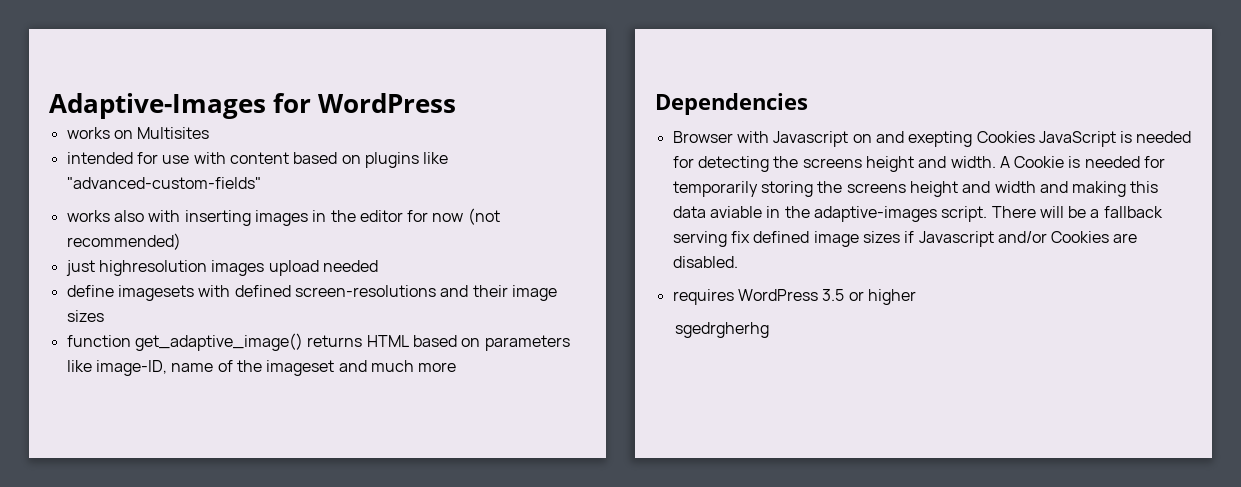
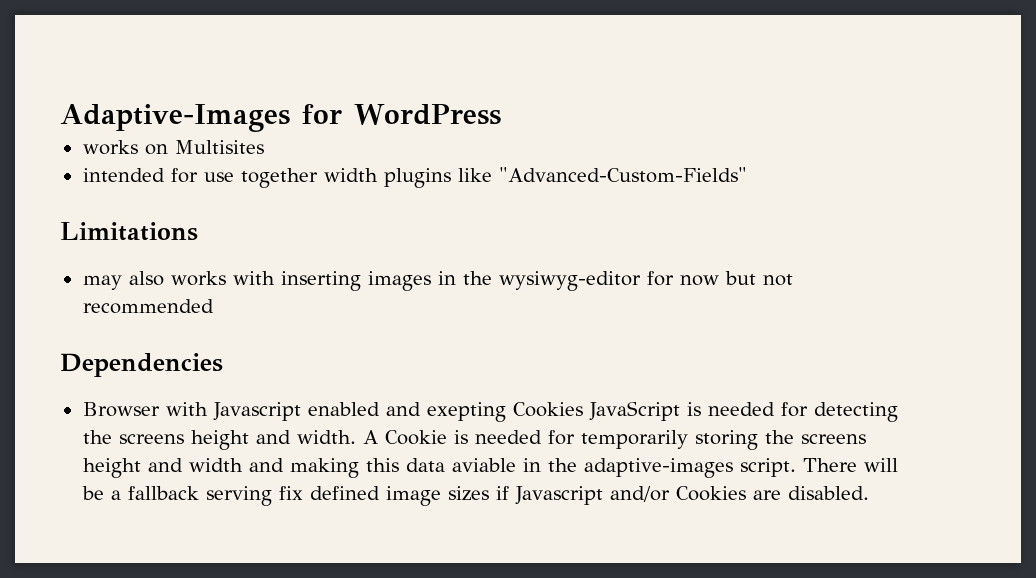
[193,152,449,168] [66,177,261,189] [66,210,144,222] with content based on plugins like "advanced-custom-fields" // works also -> [240,167,747,188] [60,222,198,241] [82,271,226,290] together width plugins like "Advanced-Custom-Fields" // Limitations // may also works
[359,210,403,222] editor -> [498,271,641,291] wysiwyg-editor
[467,208,500,225] [66,233,181,250] [65,260,378,276] [66,285,557,301] [66,310,104,322] [66,333,570,351] [66,360,457,376] (not recommended) // just highresolution images upload needed // define imagesets with defined screen-resolutions and their image sizes // function get_adaptive_image() returns HTML based on parameters like image-ID, name of the imageset and much more -> [724,271,793,286] [82,299,214,314] but not recommended
[852,134,872,143] on -> [307,402,380,416] enabled
[672,289,916,305] [674,322,769,338] // requires WordPress 3.5 or higher // sgedrgherhg -> (869, 493) none

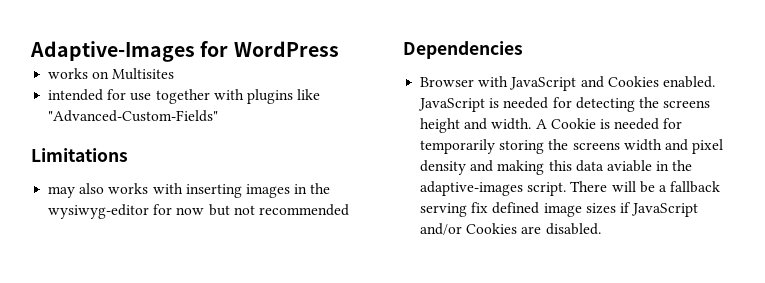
[323,168,378,182] width -> [213,89,244,100] with
[212,402,583,422] Javascript enabled and exepting Cookies -> [509,76,715,91] JavaScript and Cookies enabled.
[82,458,243,478] height and width -> [623,139,724,154] [420,160,467,175] width and pixel density
[514,486,603,505] Javascript -> [631,203,699,217] JavaScript

